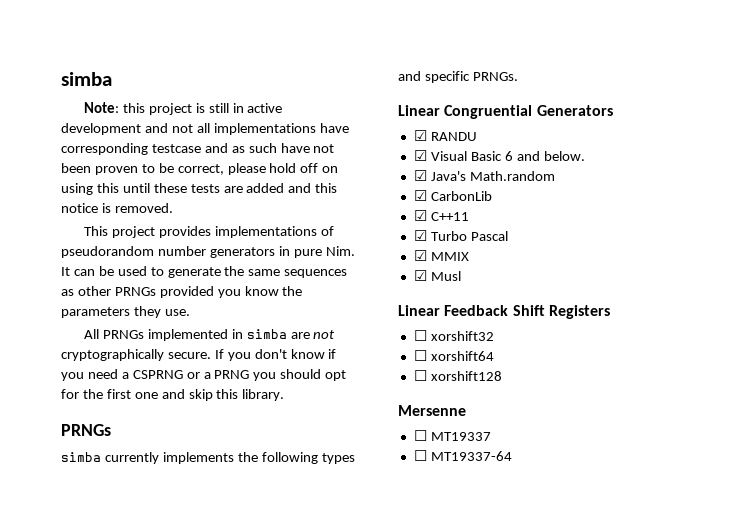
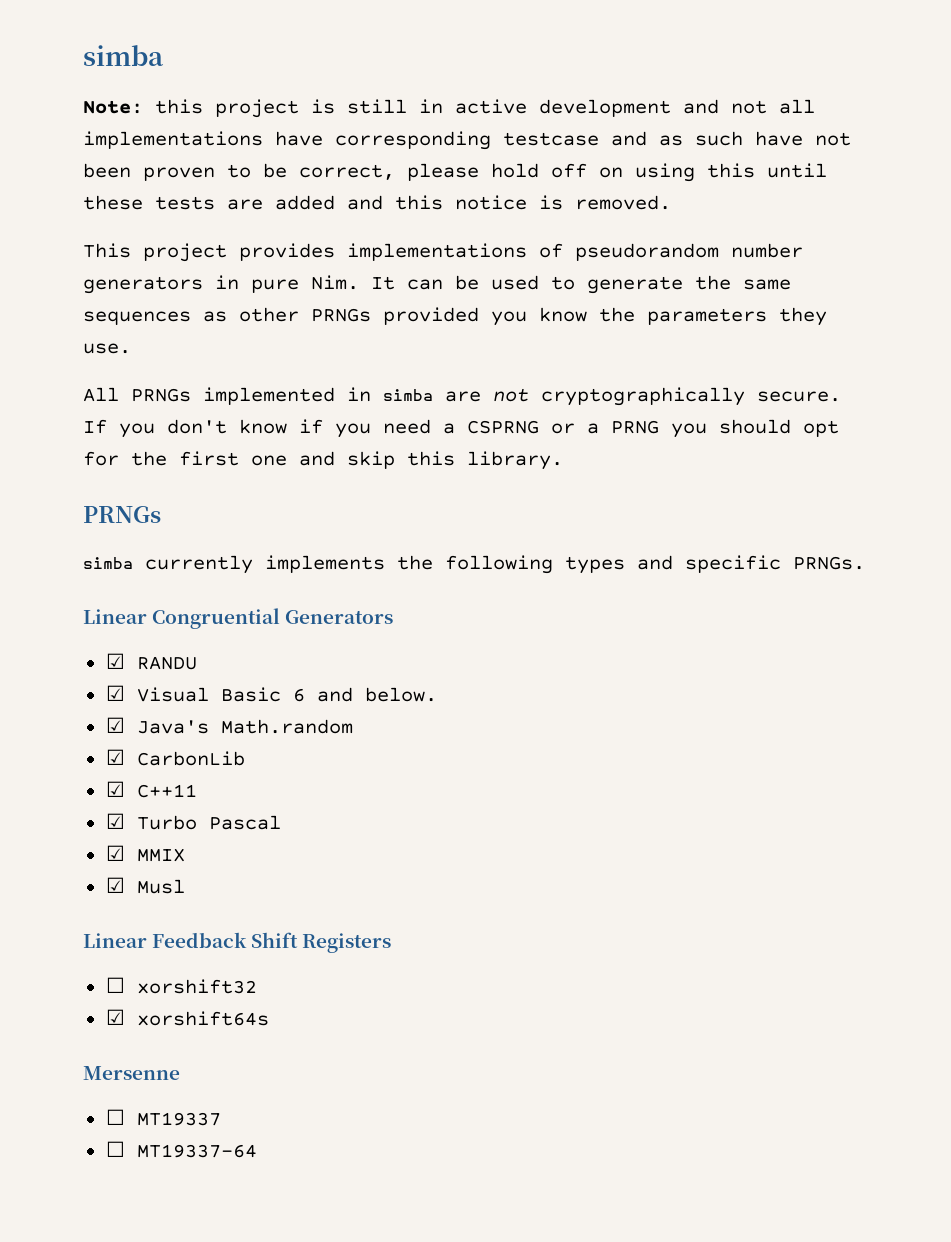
[413,350,494,361] [413,370,502,381] ☐ xorshift64 // ☐ xorshift128 -> [105,1009,269,1026] ☑ xorshift64s

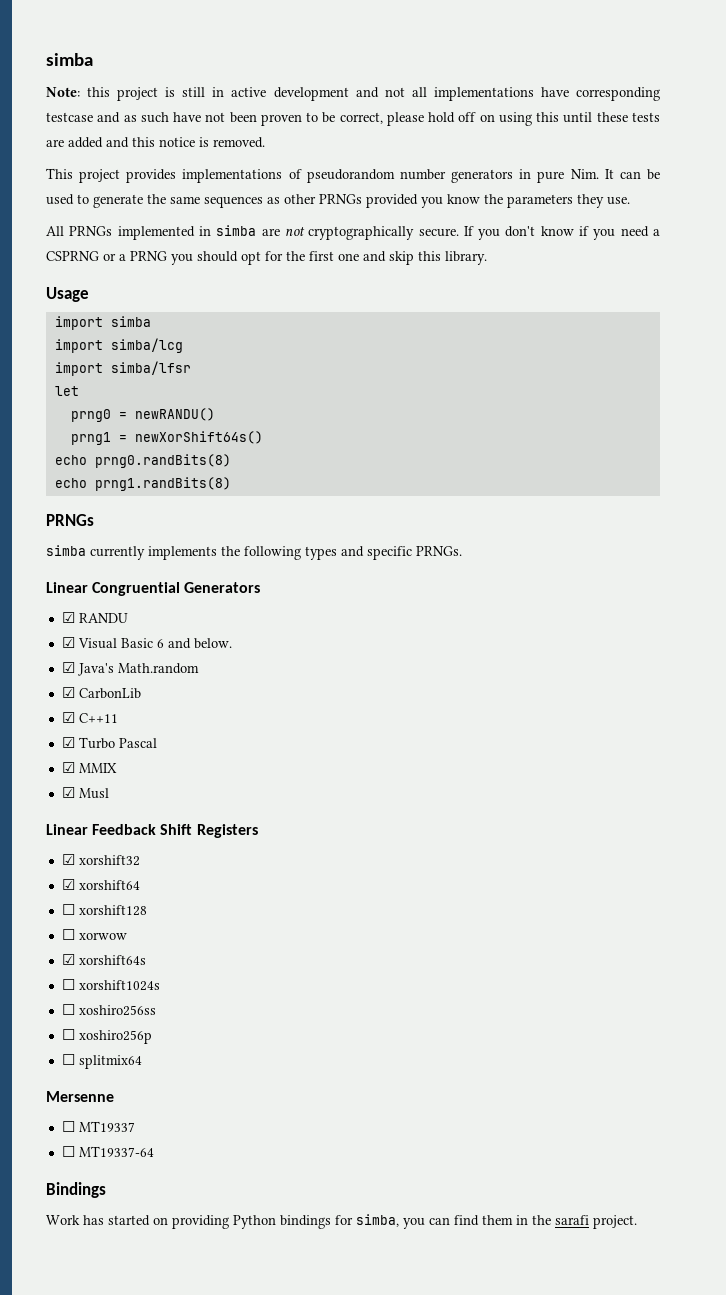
(563, 460) none -> [46,287,89,302] [54,316,151,330] [54,338,183,353] [54,361,191,376] [54,386,79,396] [70,408,215,422] [70,431,263,445] [54,454,231,468] [54,477,231,491] // Usage // import simba // import simba/lcg // import simba/lfsr // let // prng0 = newRANDU() // prng1 = newXorShift64s() // echo prng0.randBits(8) // echo prng1.randBits(8)
[105,977,125,993] ☐ -> [61,854,75,865] ☑
[136,1011,269,1026] xorshift64s -> [78,880,140,890] [61,904,147,916] [61,929,127,940] [61,954,146,965] [61,979,160,991] [61,1004,156,1016] [61,1029,152,1044] [61,1054,142,1069] xorshift64 // ☐ xorshift128 // ☐ xorwow // ☑ xorshift64s // ☐ xorshift1024s // ☐ xoshiro256ss // ☐ xoshiro256p // ☐ splitmix64
(257, 1151) none -> [46,1182,106,1198] [46,1214,637,1229] // Bindings // Work has started on providing Python bindings for simba, you can find them in the sarafi project.

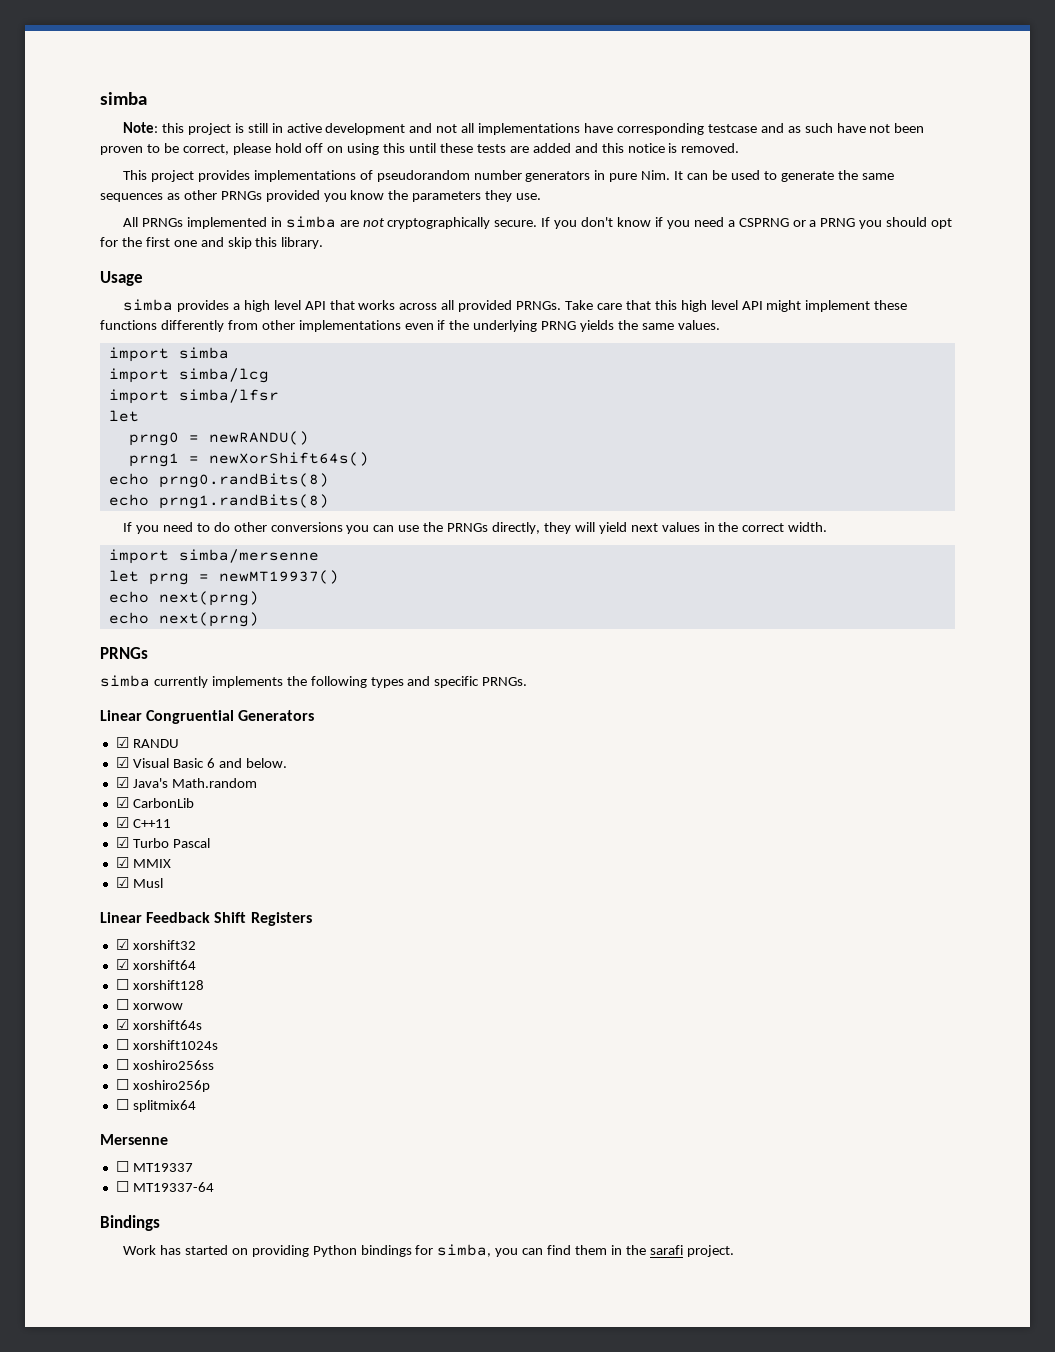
(89, 294) none -> [123,299,908,312] [100,320,720,332] // simba provides a high level API that works across all provided PRNGs. Take care that this high level API might implement these functions differently from other implementations even if the underlying PRNG yields the same values.
(231, 484) none -> [123,522,828,534] [108,549,319,564] [108,570,339,585] [108,591,259,606] [108,612,259,627] // If you need to do other conversions you can use the PRNGs directly, they will yield next values in the correct width. // import simba/mersenne // let prng = newMT19937() // echo next(prng) // echo next(prng)

